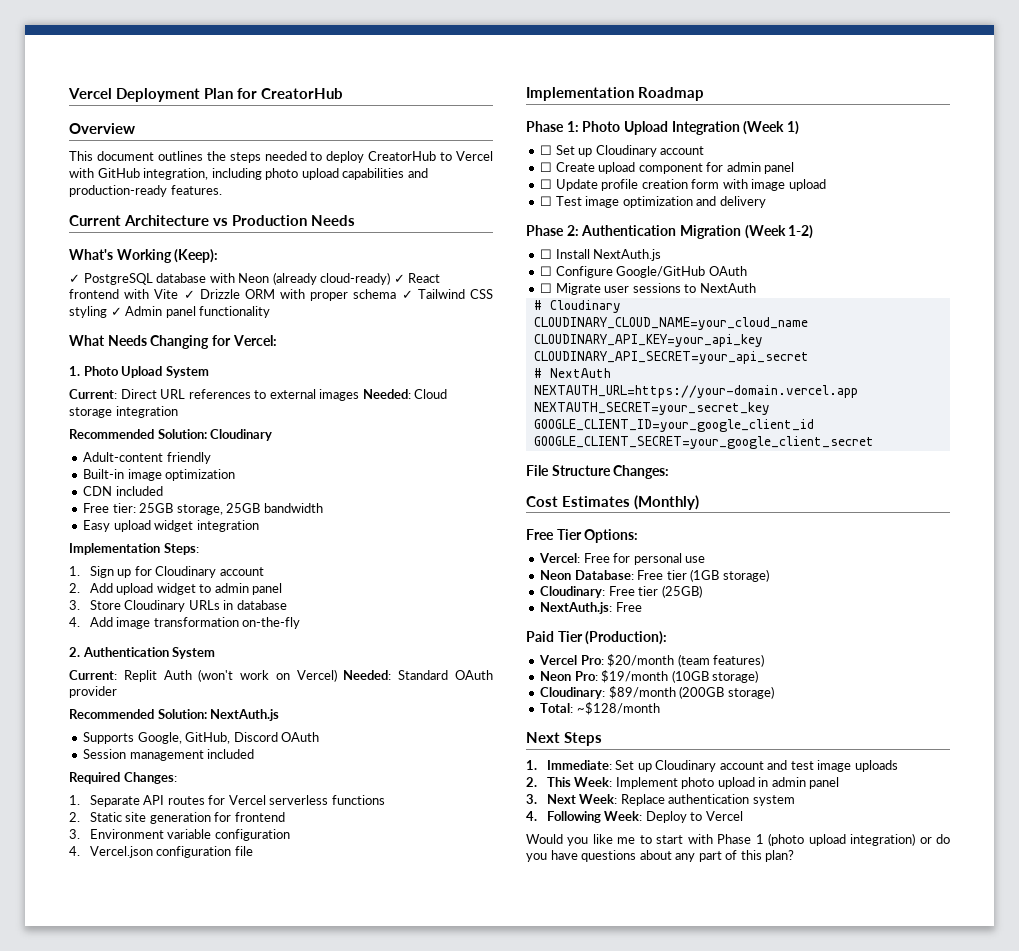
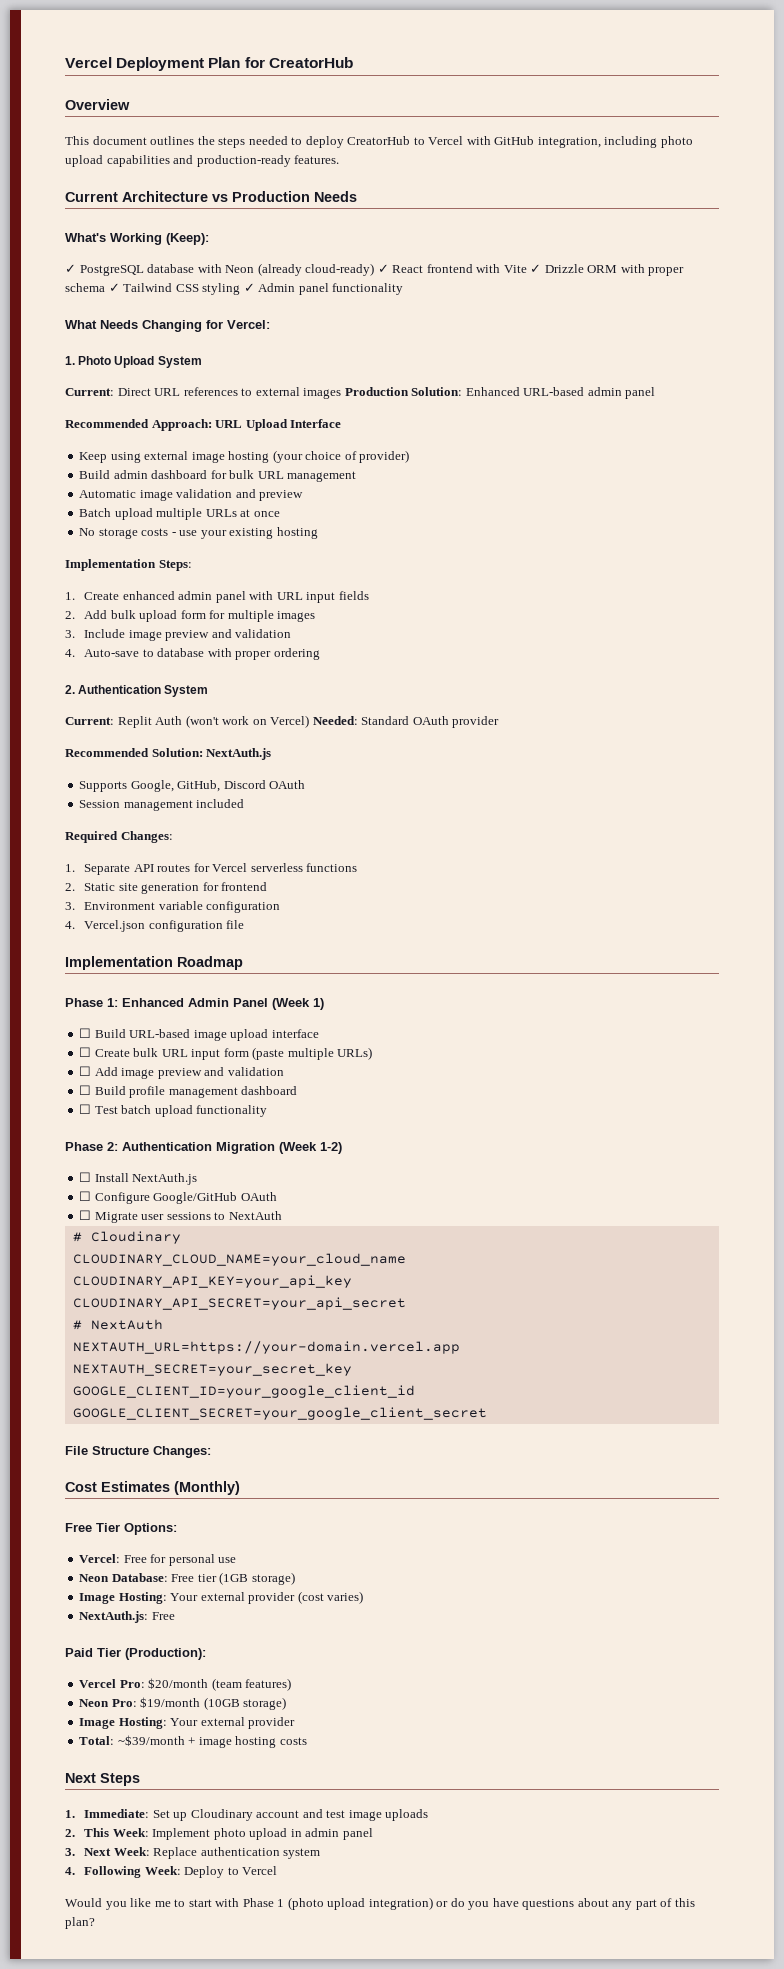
[362,389,448,399] [69,406,178,418] [69,429,273,441] [83,452,211,464] [83,469,236,481] [83,486,163,496] [83,503,323,515] [83,520,259,532] [69,543,199,555] [69,566,264,578] [69,583,283,595] [69,600,287,612] [69,617,301,629] Needed: Cloud storage integration // Recommended Solution: Cloudinary // Adult-content friendly // Built-in image optimization // CDN included // Free tier: 25GB storage, 25GB bandwidth // Easy upload widget integration // Implementation Steps: // 1. Sign up for Cloudinary account // 2. Add upload widget to admin panel // 3. Store Cloudinary URLs in database // 4. Add image transformation on-the-fly -> [344,387,656,399] [65,419,342,431] [79,450,410,463] [79,470,357,482] [79,489,304,501] [79,508,280,520] [79,527,318,539] [65,559,192,571] [65,591,369,603] [65,610,316,622] [65,629,292,641] [65,648,320,660] Production Solution: Enhanced URL-based admin panel // Recommended Approach: URL Upload Interface // Keep using external image hosting (your choice of provider) // Build admin dashboard for bulk URL management // Automatic image validation and preview // Batch upload multiple URLs at once // No storage costs - use your existing hosting // Implementation Steps: // 1. Create enhanced admin panel with URL input fields // 2. Add bulk upload form for multiple images // 3. Include image preview and validation // 4. Auto-save to database with proper ordering
[582,121,740,135] Photo Upload Integration -> [122,998,268,1007] Enhanced Admin Panel
[555,145,705,157] [540,162,795,174] [540,179,826,191] [540,196,766,208] Set up Cloudinary account // ☐ Create upload component for admin panel // ☐ Update profile creation form with image upload // ☐ Test image optimization and delivery -> [94,1029,319,1041] [79,1047,373,1060] [79,1066,284,1079] [79,1085,298,1098] [79,1104,268,1117] Build URL-based image upload interface // ☐ Create bulk URL input form (paste multiple URLs) // ☐ Add image preview and validation // ☐ Build profile management dashboard // ☐ Test batch upload functionality
[540,585,702,598] Cloudinary: Free tier (25GB) -> [79,1591,364,1604] Image Hosting: Your external provider (cost varies)
[540,686,774,699] [540,702,660,715] Cloudinary: $89/month (200GB storage) // Total: ~$128/month -> [79,1717,296,1729] [79,1735,307,1748] Image Hosting: Your external provider // Total: ~$39/month + image hosting costs

